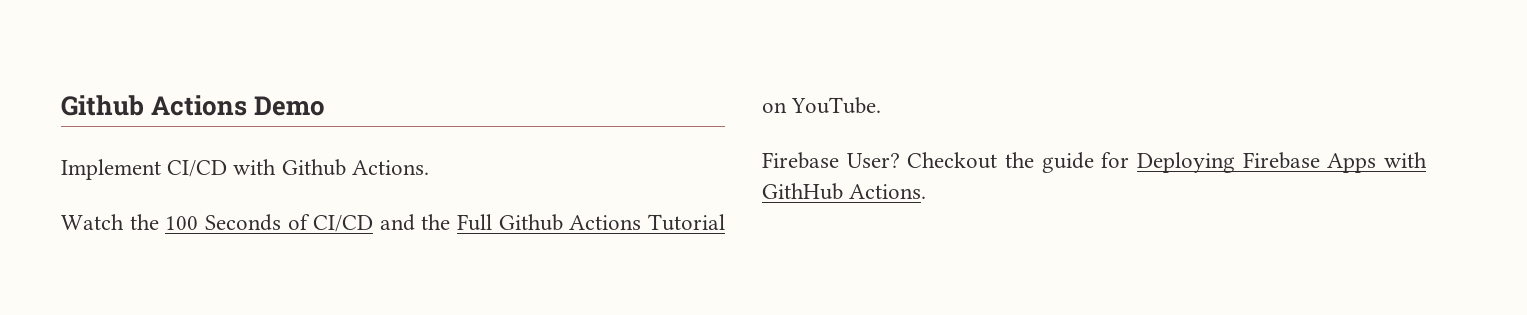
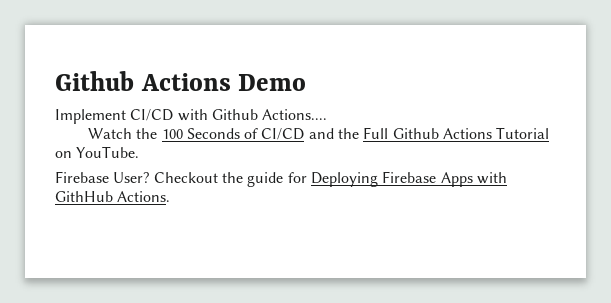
[351,160,429,175] Actions. -> [262,109,328,120] Actions....

